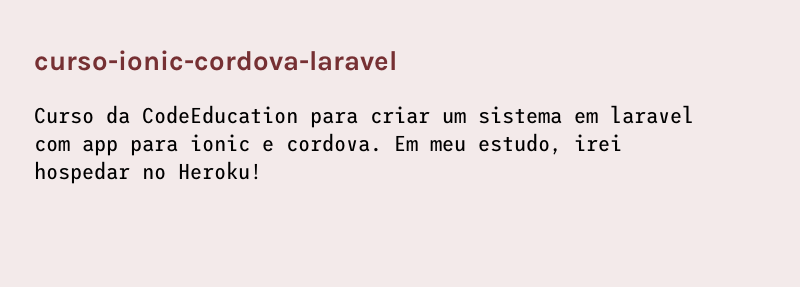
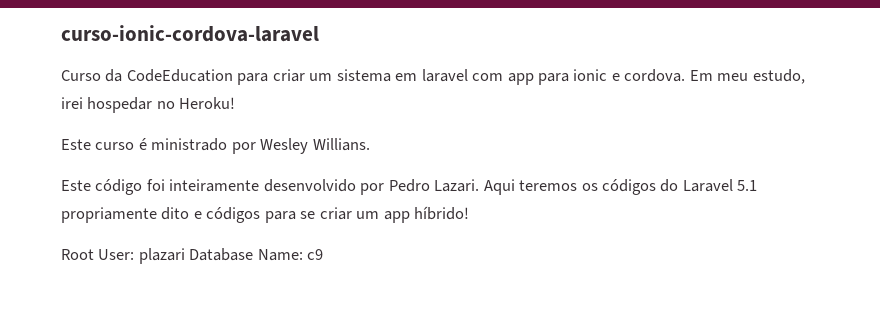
(262, 170) none -> [61,138,370,154] [61,179,758,195] [61,206,470,223] [61,248,324,264] // Este curso é ministrado por Wesley Willians. // Este código foi inteiramente desenvolvido por Pedro Lazari. Aqui teremos os códigos do Laravel 5.1 propriamente dito e códigos para se criar um app híbrido! // Root User: plazari Database Name: c9

